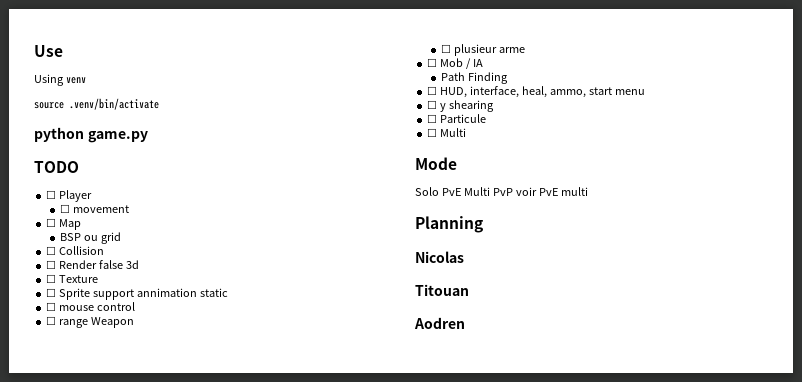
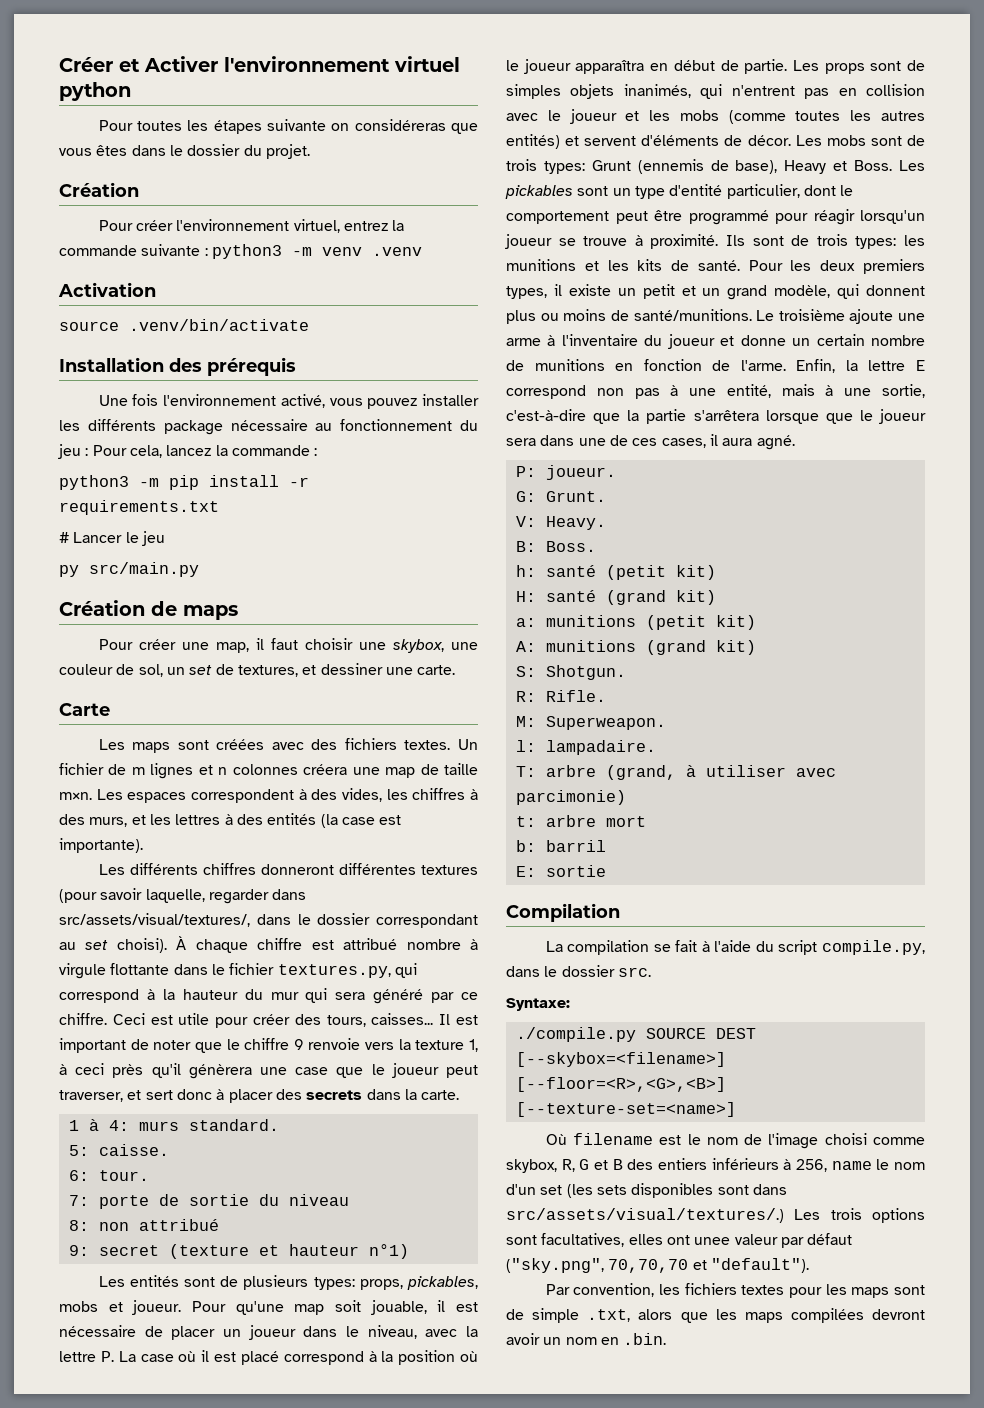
[34,45,63,57] [34,74,64,86] Use // Using -> [59,56,460,72] [59,82,131,101] [98,119,478,134] [59,144,310,159] [59,182,139,197] [98,219,405,233] [59,244,312,259] Créer et Activer l'environnement virtuel python // Pour toutes les étapes suivante on considéreras que vous êtes dans le dossier du projet. // Création // Pour créer l'environnement virtuel, entrez la commande suivante : python3 -m
(86, 80) none -> [371,247,422,256] [58,282,156,297] .venv // Activation
[34,127,148,143] [34,161,79,173] [46,190,93,202] [59,204,129,213] [46,218,82,230] [59,232,121,244] [46,246,105,255] [46,260,140,269] [46,274,99,283] [46,288,228,300] [46,302,136,311] [46,316,135,328] [440,44,525,56] [427,58,484,69] [440,72,508,84] [427,86,645,98] [427,100,495,112] [427,114,487,123] [427,128,467,137] [415,157,457,170] [415,187,588,196] [415,216,483,233] [415,251,464,263] [415,284,469,296] [414,317,465,329] python game.py // TODO // ☐ Player // ☐ movement // ☐ Map // BSP ou grid // ☐ Collision // ☐ Render false 3d // ☐ Texture // ☐ Sprite support annimation static // ☐ mouse control // ☐ range Weapon // ☐ plusieur arme // ☐ Mob / IA // Path Finding // ☐ HUD, interface, heal, ammo, start menu // ☐ y shearing // ☐ Particule // ☐ Multi // Mode // Solo PvE Multi PvP voir PvE multi // Planning // Nicolas // Titouan // Aodren -> [59,357,296,376] [98,394,479,409] [59,419,478,435] [58,444,318,459] [59,475,309,490] [59,500,219,515] [59,531,165,546] [59,562,199,577] [59,600,238,620] [98,638,479,653] [59,663,456,677] [59,703,110,716] [98,738,478,753] [59,763,478,779] [59,788,479,803] [59,813,402,828] [59,838,143,853] [98,863,479,875] [59,888,307,904] [59,913,478,928] [59,936,479,953] [59,963,417,979] [59,988,478,1004] [59,1013,479,1028] [59,1038,478,1053] [59,1063,478,1079] [59,1089,460,1103] [68,1119,279,1131] [68,1144,169,1156] [68,1170,149,1181] [68,1194,349,1209] [68,1219,219,1231] [68,1244,409,1259] [98,1275,478,1290] [59,1300,479,1315] [59,1325,479,1340] [59,1350,478,1365] [506,59,925,74] [506,84,925,99] [506,109,925,124] [506,134,925,149] [506,159,926,174] [505,184,854,199] [506,209,925,225] [505,234,925,249] [506,259,925,274] [506,284,925,300] [506,309,925,324] [506,334,926,349] [506,359,925,373] [506,384,925,399] [506,409,926,424] [506,434,795,450] [515,465,616,480] [515,491,606,502] [515,516,606,530] [515,541,596,552] [515,565,716,580] [515,590,716,605] [515,615,756,630] [515,640,756,655] [515,665,626,680] [515,690,606,702] [515,716,666,730] [515,740,656,755] [515,765,836,780] [515,790,626,805] [515,815,646,827] [515,840,606,852] [515,865,606,877] [506,903,620,922] [545,940,925,955] [506,965,651,977] [506,998,570,1011] [515,1027,756,1042] [515,1052,726,1067] [515,1077,726,1092] [515,1102,736,1117] [545,1133,925,1149] [506,1158,926,1173] [506,1183,787,1198] [506,1208,925,1223] [506,1233,853,1248] [506,1258,809,1273] [545,1283,925,1298] [506,1308,925,1323] [506,1333,667,1345] Installation des prérequis // Une fois l'environnement activé, vous pouvez installer les différents package nécessaire au fonctionnement du jeu : Pour cela, lancez la commande : // python3 -m pip install -r requirements.txt // # Lancer le jeu // py src/main.py // Création de maps // Pour créer une map, il faut choisir une skybox, une couleur de sol, un set de textures, et dessiner une carte. // Carte // Les maps sont créées avec des fichiers textes. Un fichier de m lignes et n colonnes créera une map de taille m×n. Les espaces correspondent à des vides, les chiffres à des murs, et les lettres à des entités (la case est importante). // Les différents chiffres donneront différentes textures (pour savoir laquelle, regarder dans src/assets/visual/textures/, dans le dossier correspondant au set choisi). À chaque chiffre est attribué nombre à virgule flottante dans le fichier textures.py, qui correspond à la hauteur du mur qui sera généré par ce chiffre. Ceci est utile pour créer des tours, caisses... Il est important de noter que le chiffre 9 renvoie vers la texture 1, à ceci près qu'il génèrera une case que le joueur peut traverser, et sert donc à placer des secrets dans la carte. // 1 à 4: murs standard. // 5: caisse. // 6: tour. // 7: porte de sortie du niveau // 8: non attribué // 9: secret (texture et hauteur n°1) // Les entités sont de plusieurs types: props, pickables, mobs et joueur. Pour qu'une map soit jouable, il est nécessaire de placer un joueur dans le niveau, avec la lettre P. La case où il est placé correspond à la position où le joueur apparaîtra en début de partie. Les props sont de simples objets inanimés, qui n'entrent pas en collision avec le joueur et les mobs (comme toutes les autres entités) et servent d'éléments de décor. Les mobs sont de trois types: Grunt (ennemis de base), Heavy et Boss. Les pickables sont un type d'entité particulier, dont le comportement peut être programmé pour réagir lorsqu'un joueur se trouve à proximité. Ils sont de trois types: les munitions et les kits de santé. Pour les deux premiers types, il existe un petit et un grand modèle, qui donnent plus ou moins de santé/munitions. Le troisième ajoute une arme à l'inventaire du joueur et donne un certain nombre de munitions en fonction de l'arme. Enfin, la lettre E correspond non pas à une entité, mais à une sortie, c'est-à-dire que la partie s'arrêtera lorsque que le joueur sera dans une de ces cases, il aura agné. // P: joueur. // G: Grunt. // V: Heavy. // B: Boss. // h: santé (petit kit) // H: santé (grand kit) // a: munitions (petit kit) // A: munitions (grand kit) // S: Shotgun. // R: Rifle. // M: Superweapon. // l: lampadaire. // T: arbre (grand, à utiliser avec parcimonie) // t: arbre mort // b: barril // E: sortie // Compilation // La compilation se fait à l'aide du script compile.py, dans le dossier src. // Syntaxe: // ./compile.py SOURCE DEST [--skybox=<filename>] [--floor=<R>,<G>,<B>] [--texture-set=<name>] // Où filename est le nom de l'image choisi comme skybox, R, G et B des entiers inférieurs à 256, name le nom d'un set (les sets disponibles sont dans src/assets/visual/textures/.) Les trois options sont facultatives, elles ont unee valeur par défaut ("sky.png", 70,70,70 et "default"). // Par convention, les fichiers textes pour les maps sont de simple .txt, alors que les maps compilées devront avoir un nom en .bin.

